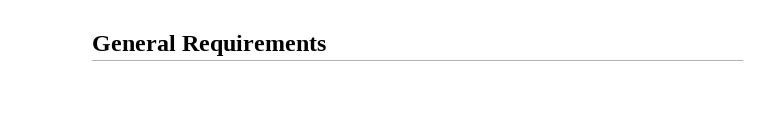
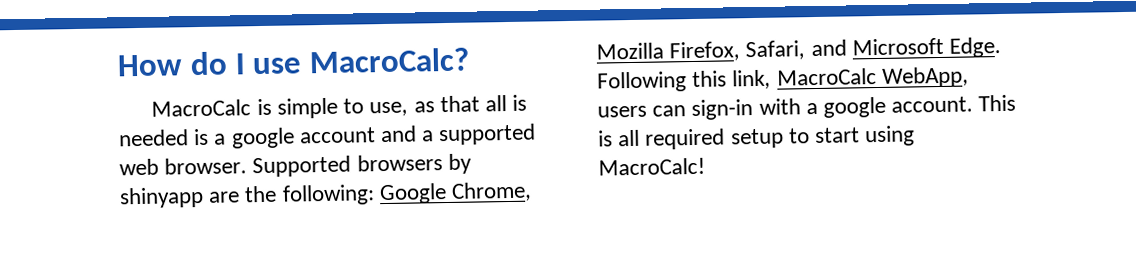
[92,35,327,56] General Requirements -> [117,47,471,77] [151,94,528,119] [118,123,537,149] [119,153,472,178] [119,181,533,209] [596,36,1002,62] [597,66,969,93] [597,94,1017,121] [598,125,916,150] [598,157,705,176] How do I use MacroCalc? // MacroCalc is simple to use, as that all is needed is a google account and a supported web browser. Supported browsers by shinyapp are the following: Google Chrome, Mozilla Firefox, Safari, and Microsoft Edge. Following this link, MacroCalc WebApp, users can sign-in with a google account. This is all required setup to start using MacroCalc!

